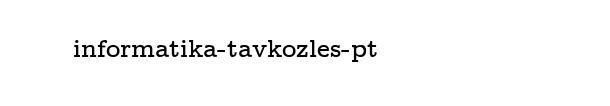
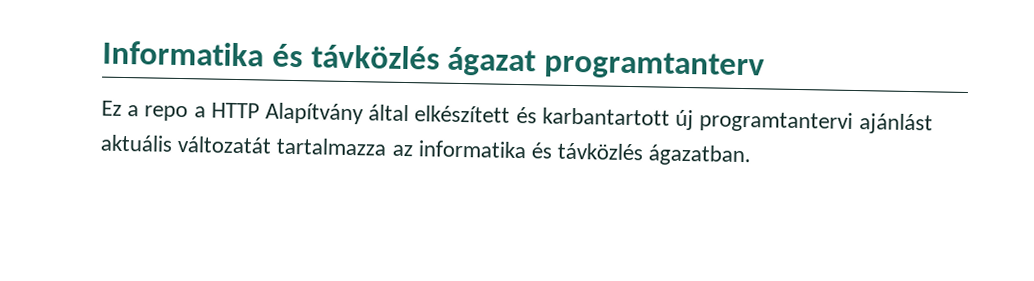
[73,40,378,62] informatika-tavkozles-pt -> [102,40,766,81] [101,100,933,135] [100,134,752,167] Informatika és távközlés ágazat programtanterv // Ez a repo a HTTP Alapítvány által elkészített és karbantartott új programtantervi ajánlást aktuális változatát tartalmazza az informatika és távközlés ágazatban.

